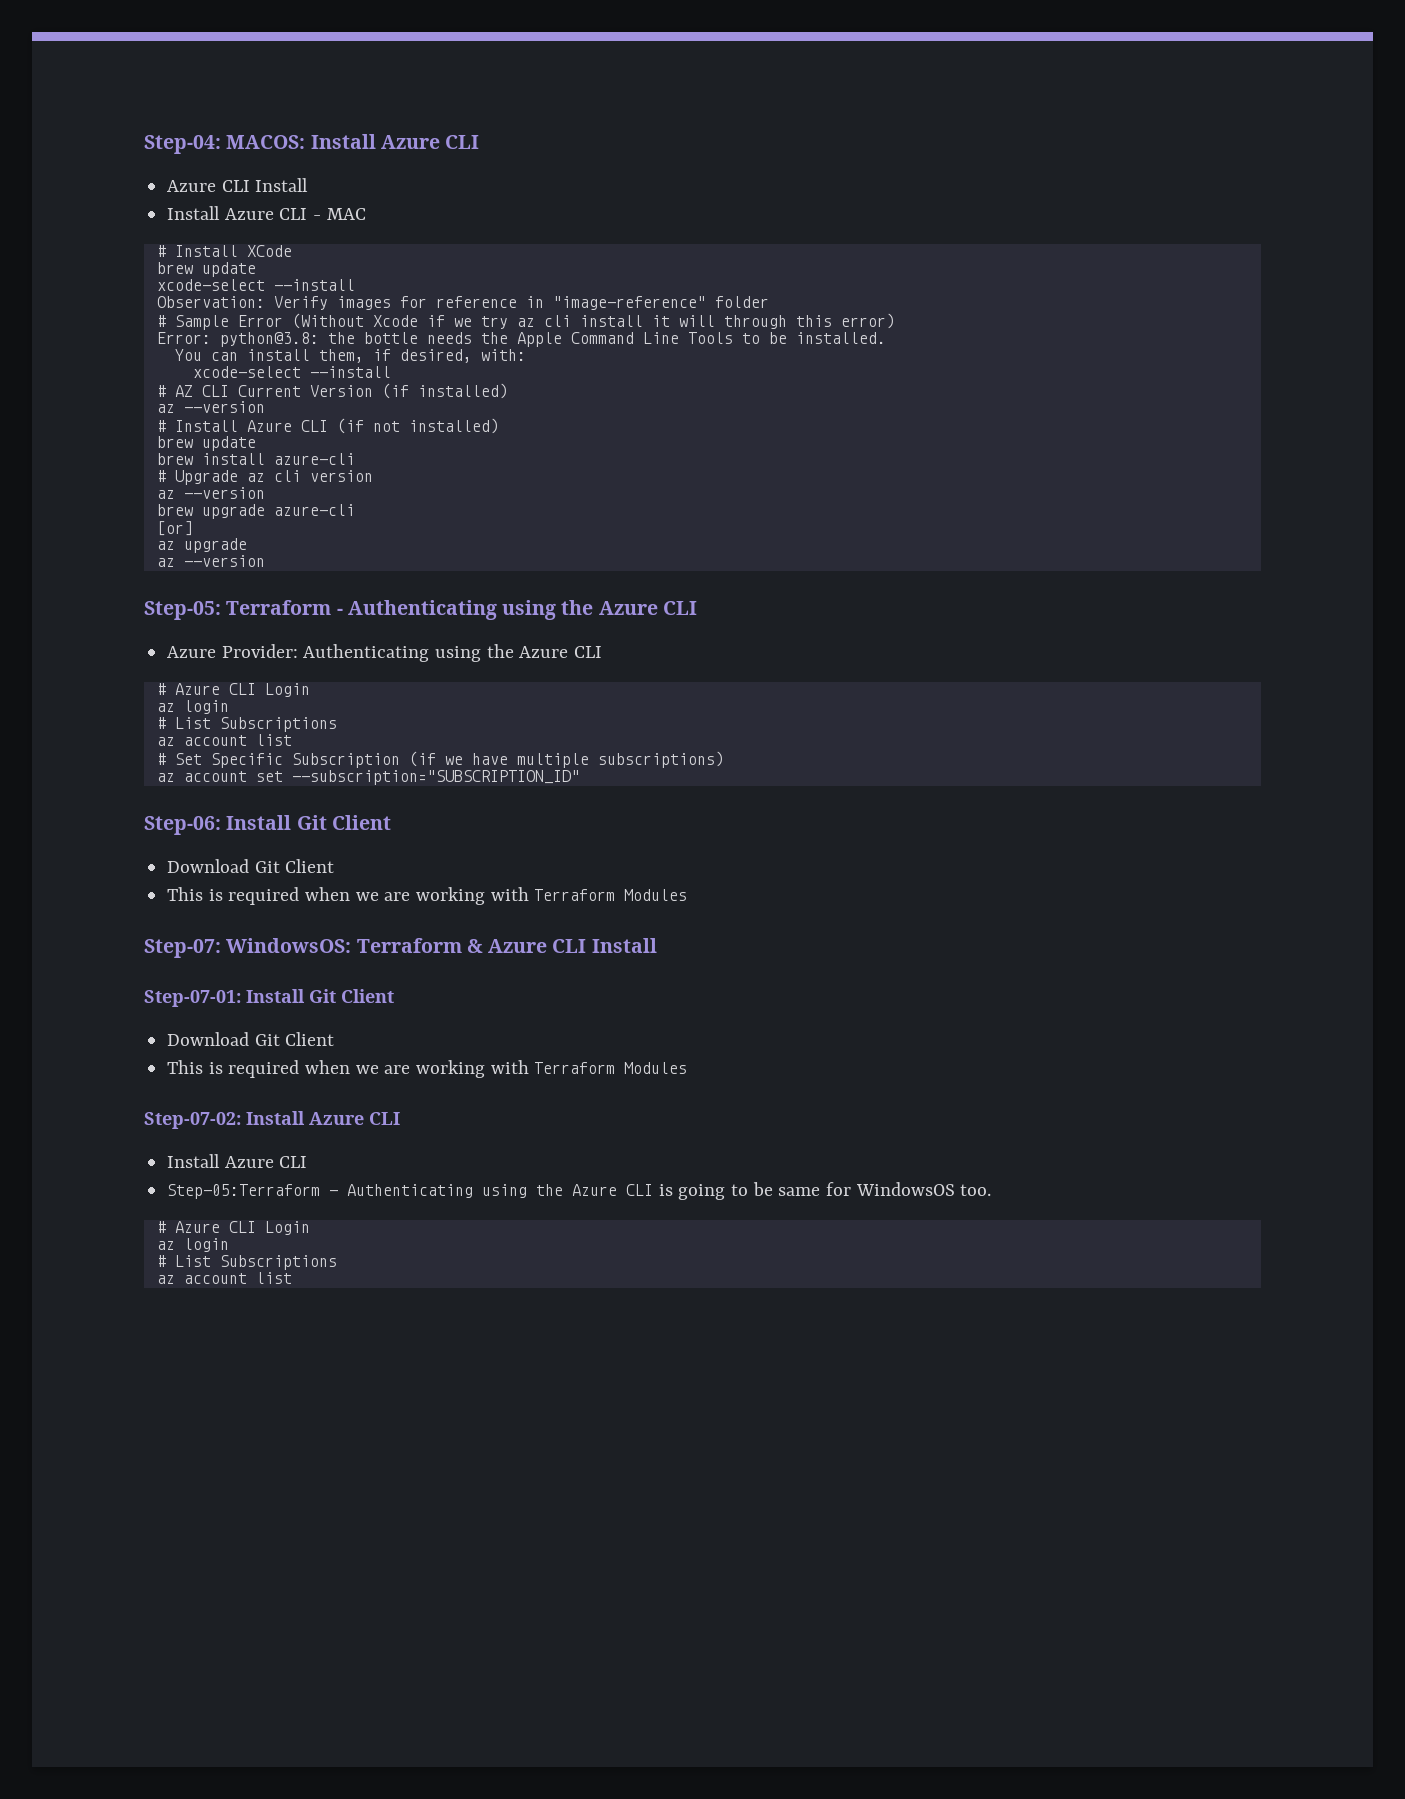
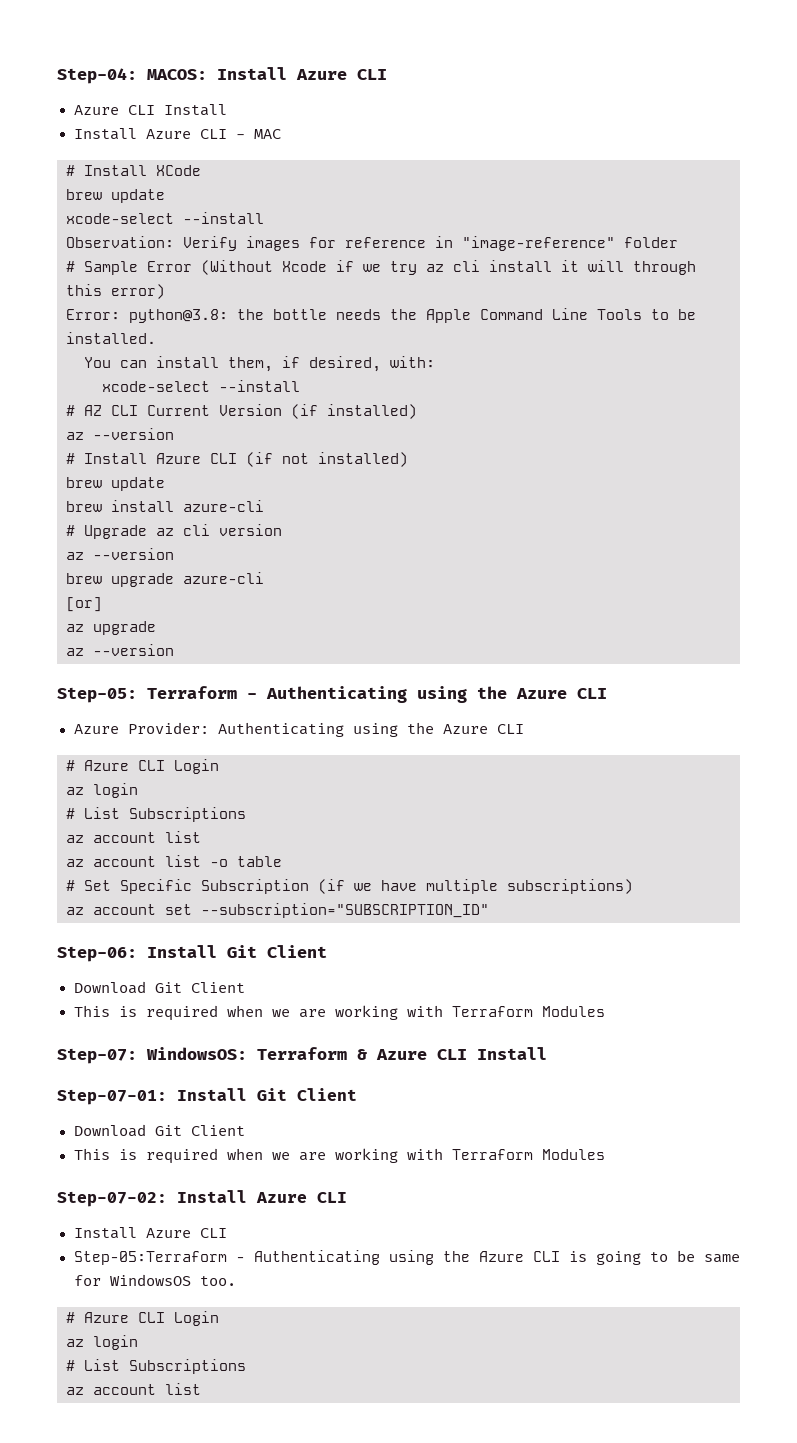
(292, 740) none -> [66,855,282,867] // az account list -o table

